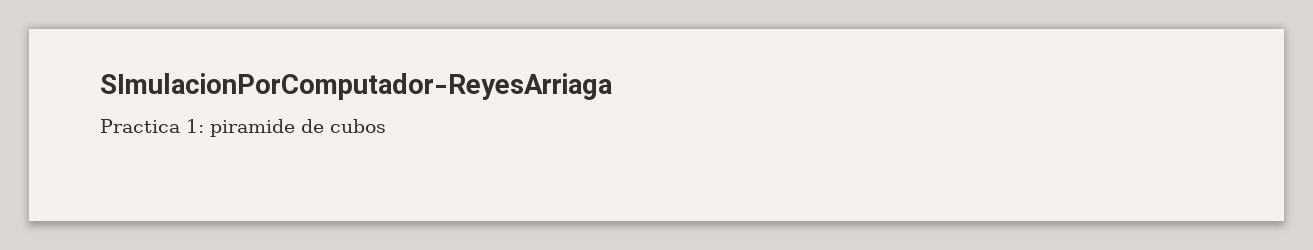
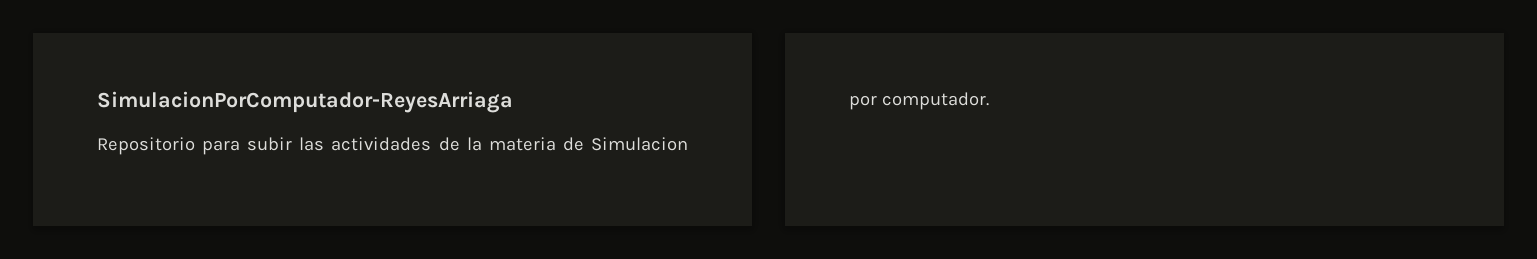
[100,73,612,100] [100,119,386,137] SImulacionPorComputador-ReyesArriaga // Practica 1: piramide de cubos -> [97,91,513,113] [97,137,688,155] [849,92,989,110] SimulacionPorComputador-ReyesArriaga // Repositorio para subir las actividades de la materia de Simulacion por computador.

